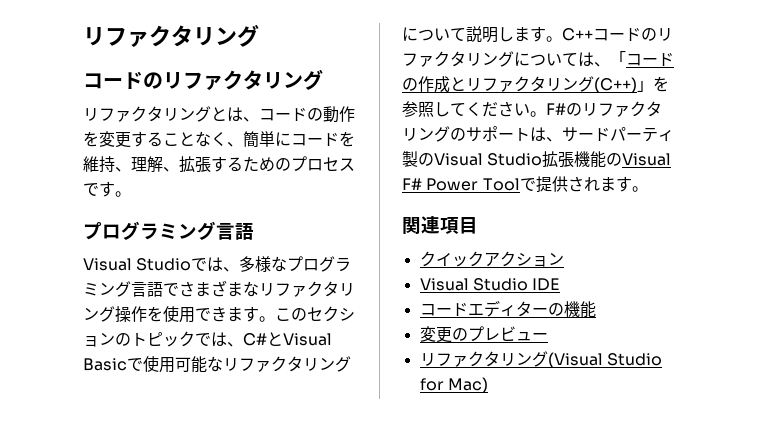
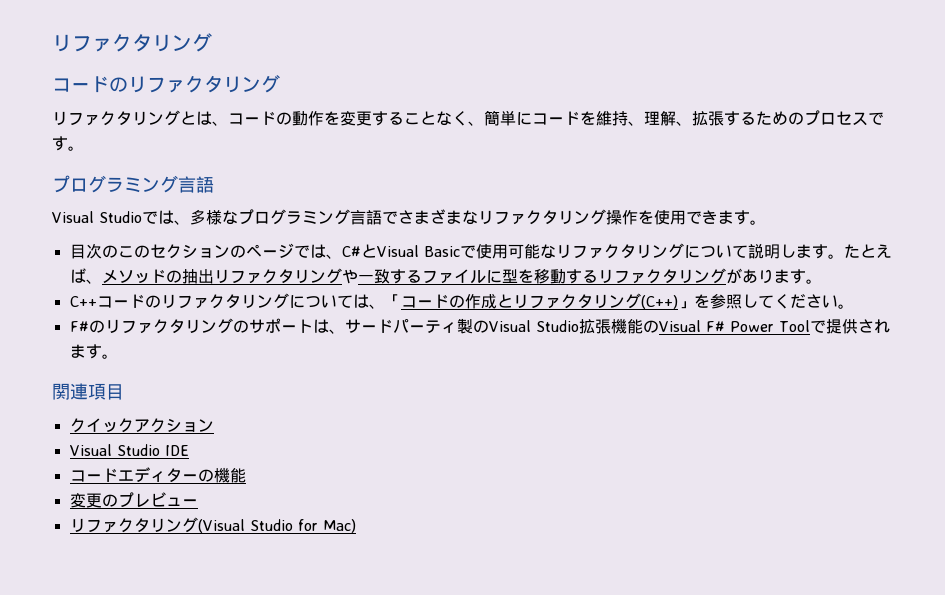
(275, 319) none -> [69,243,118,259] // 目次の
[131,331,195,347] トピック -> [245,243,294,258] ページ
(562, 39) none -> [843,244,892,258] [69,268,822,284] たとえば、メソッドの抽出リファクタリングや一致するファイルに型を移動するリファクタリングがあります。 //
(546, 114) none -> (854, 306) //

